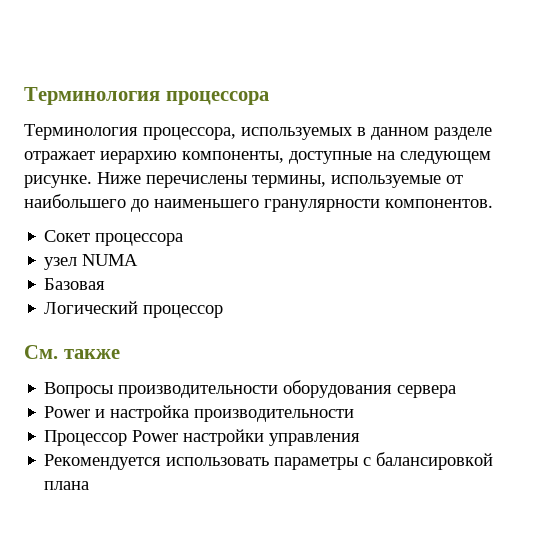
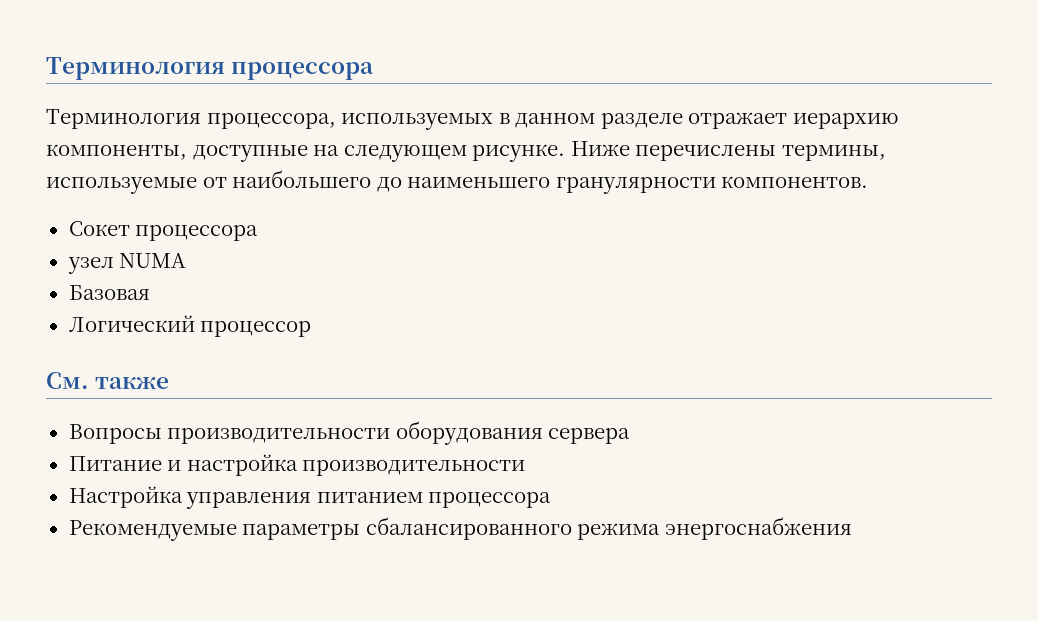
[44,406,91,418] Power -> [68,456,162,471] Питание
[44,429,361,446] [44,452,494,470] [44,481,90,490] Процессор Power настройки управления // Рекомендуется использовать параметры с балансировкой плана -> [68,486,552,509] [68,517,852,541] Настройка управления питанием процессора // Рекомендуемые параметры сбалансированного режима энергоснабжения

